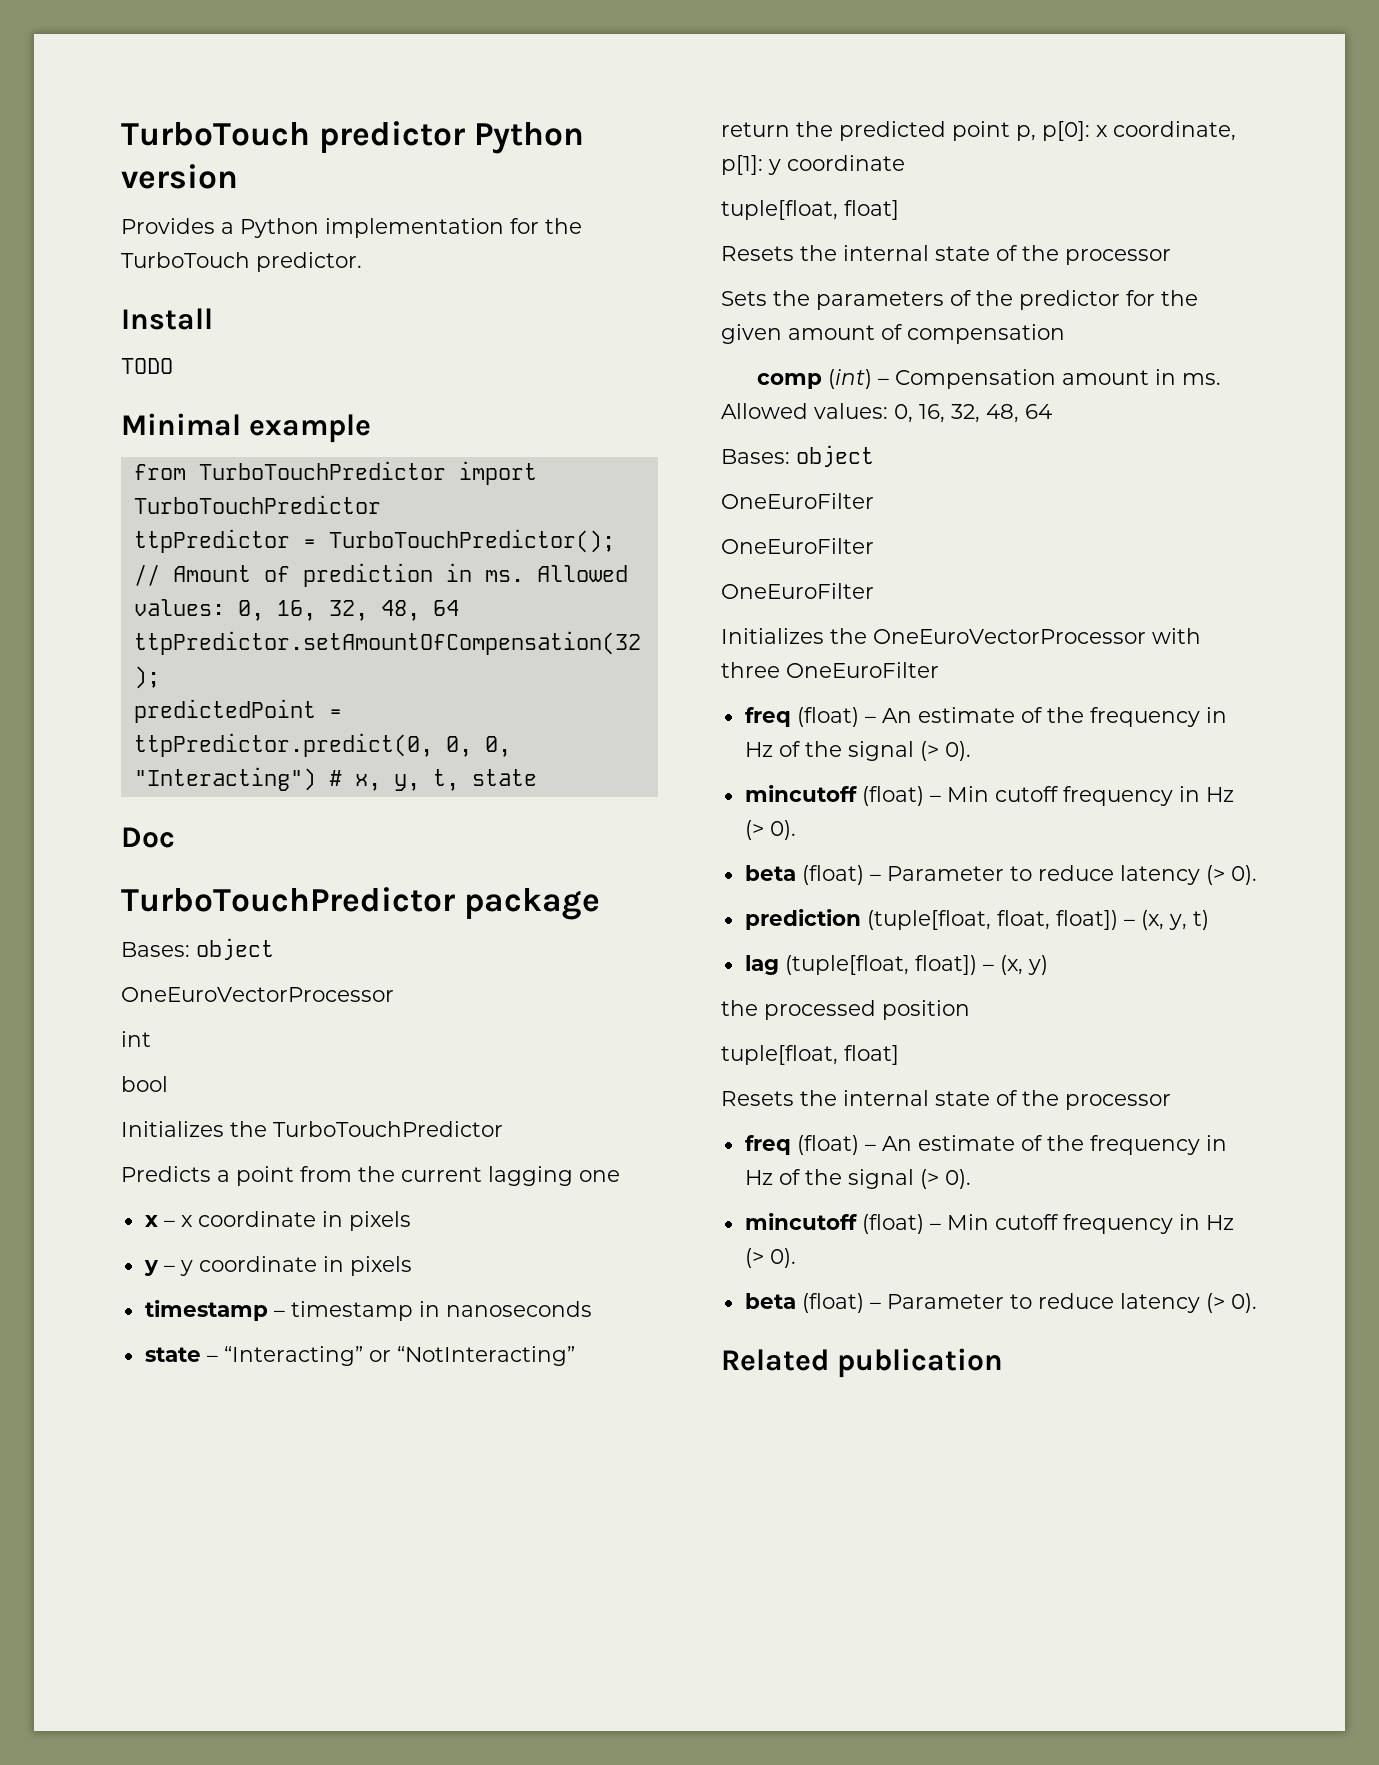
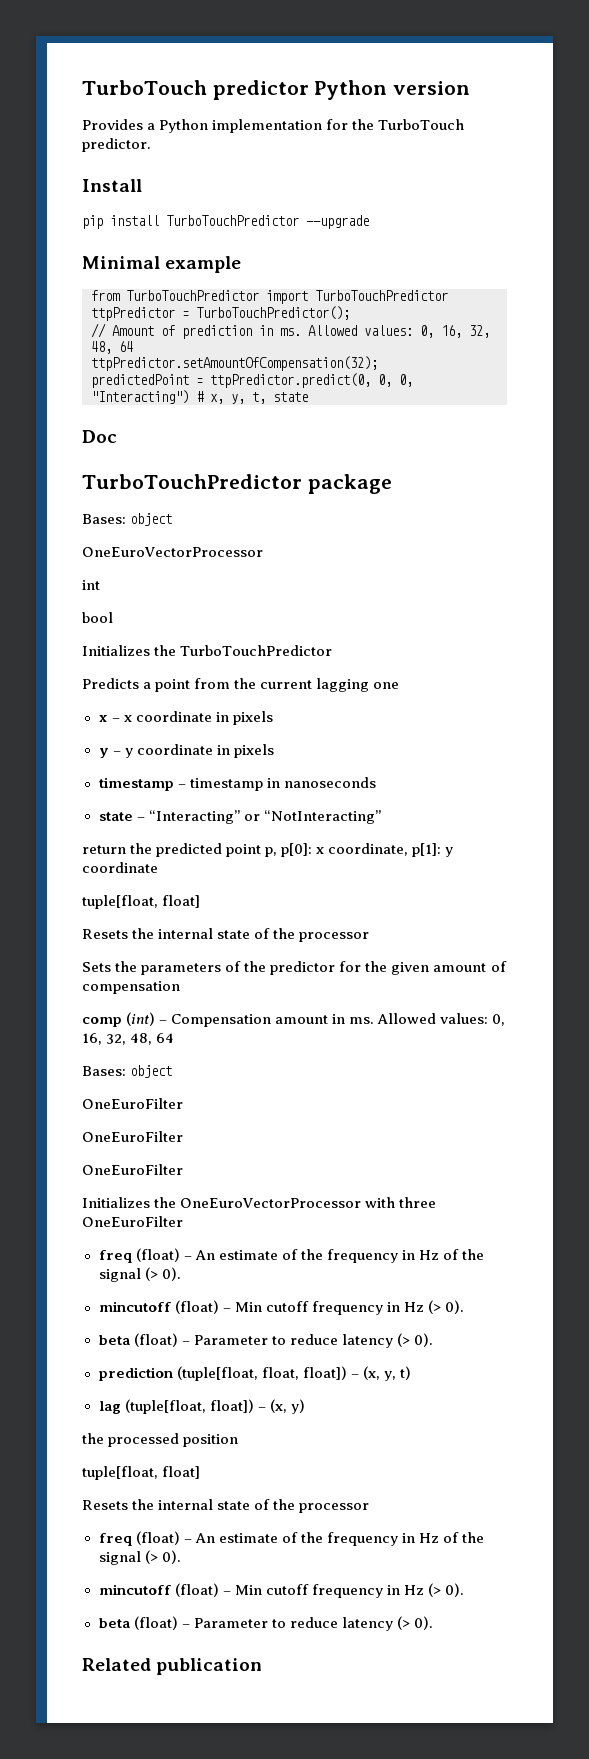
[121,358,173,374] TODO -> [82,215,369,229] pip install TurboTouchPredictor --upgrade

